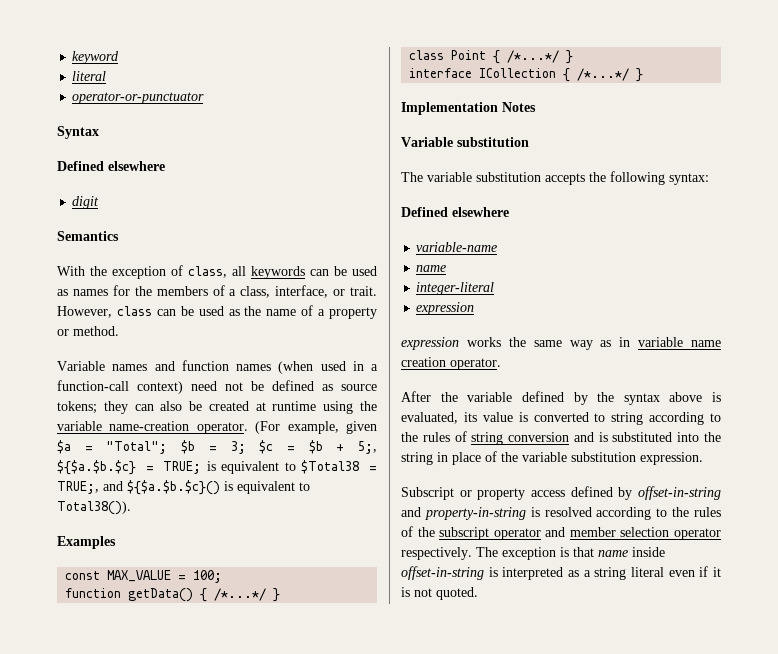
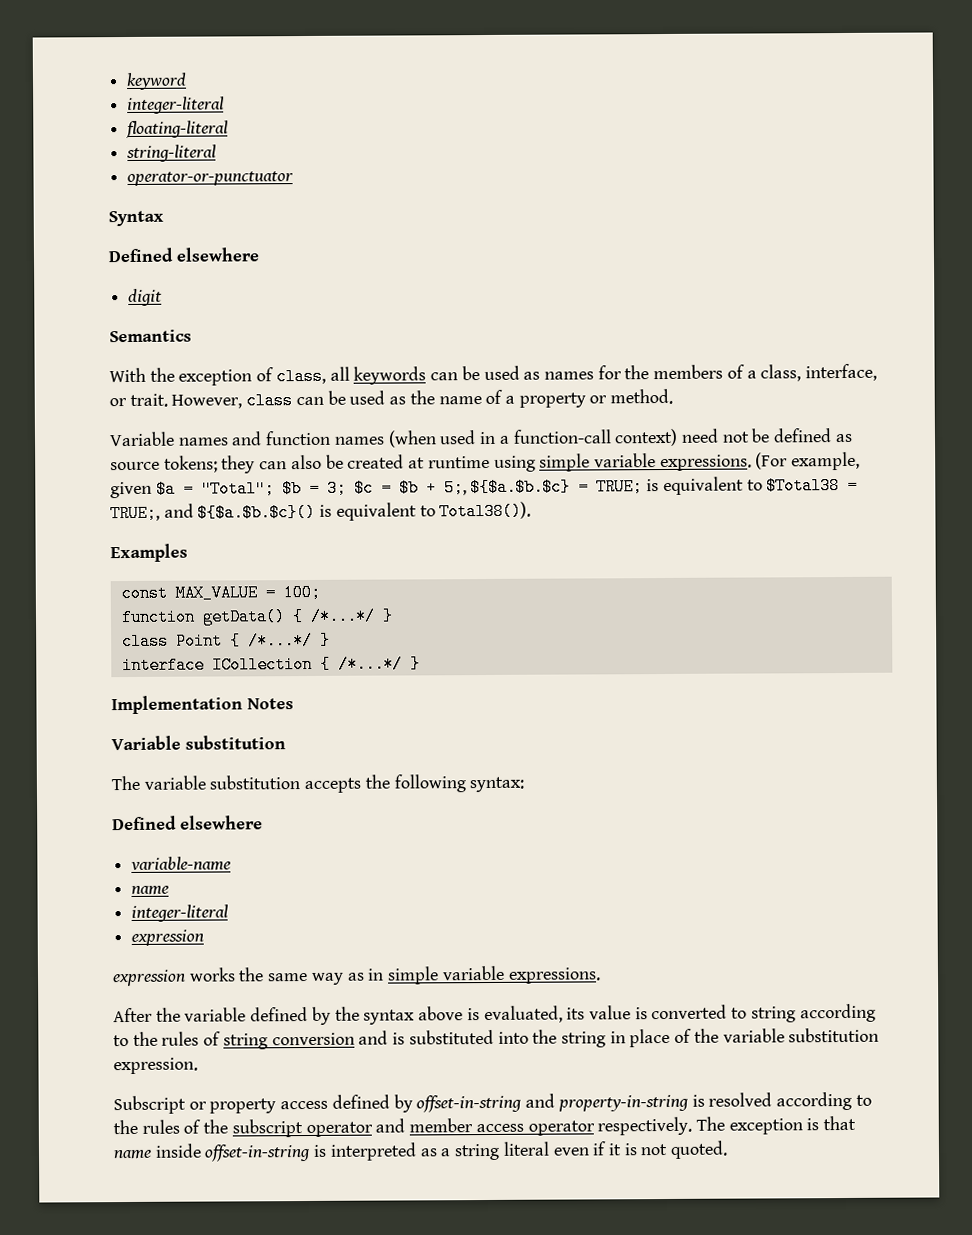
[72,71,107,81] literal -> [127,96,226,114] [126,120,230,139] [126,144,218,163] integer-literal // floating-literal // string-literal
[359,401,377,411] [57,421,248,434] the variable name-creation operator. -> [539,453,752,472] simple variable expressions.
[638,337,721,347] [401,357,501,370] variable name creation operator. -> [387,965,601,985] simple variable expressions.
[620,527,670,537] selection -> [475,1123,524,1133] access

